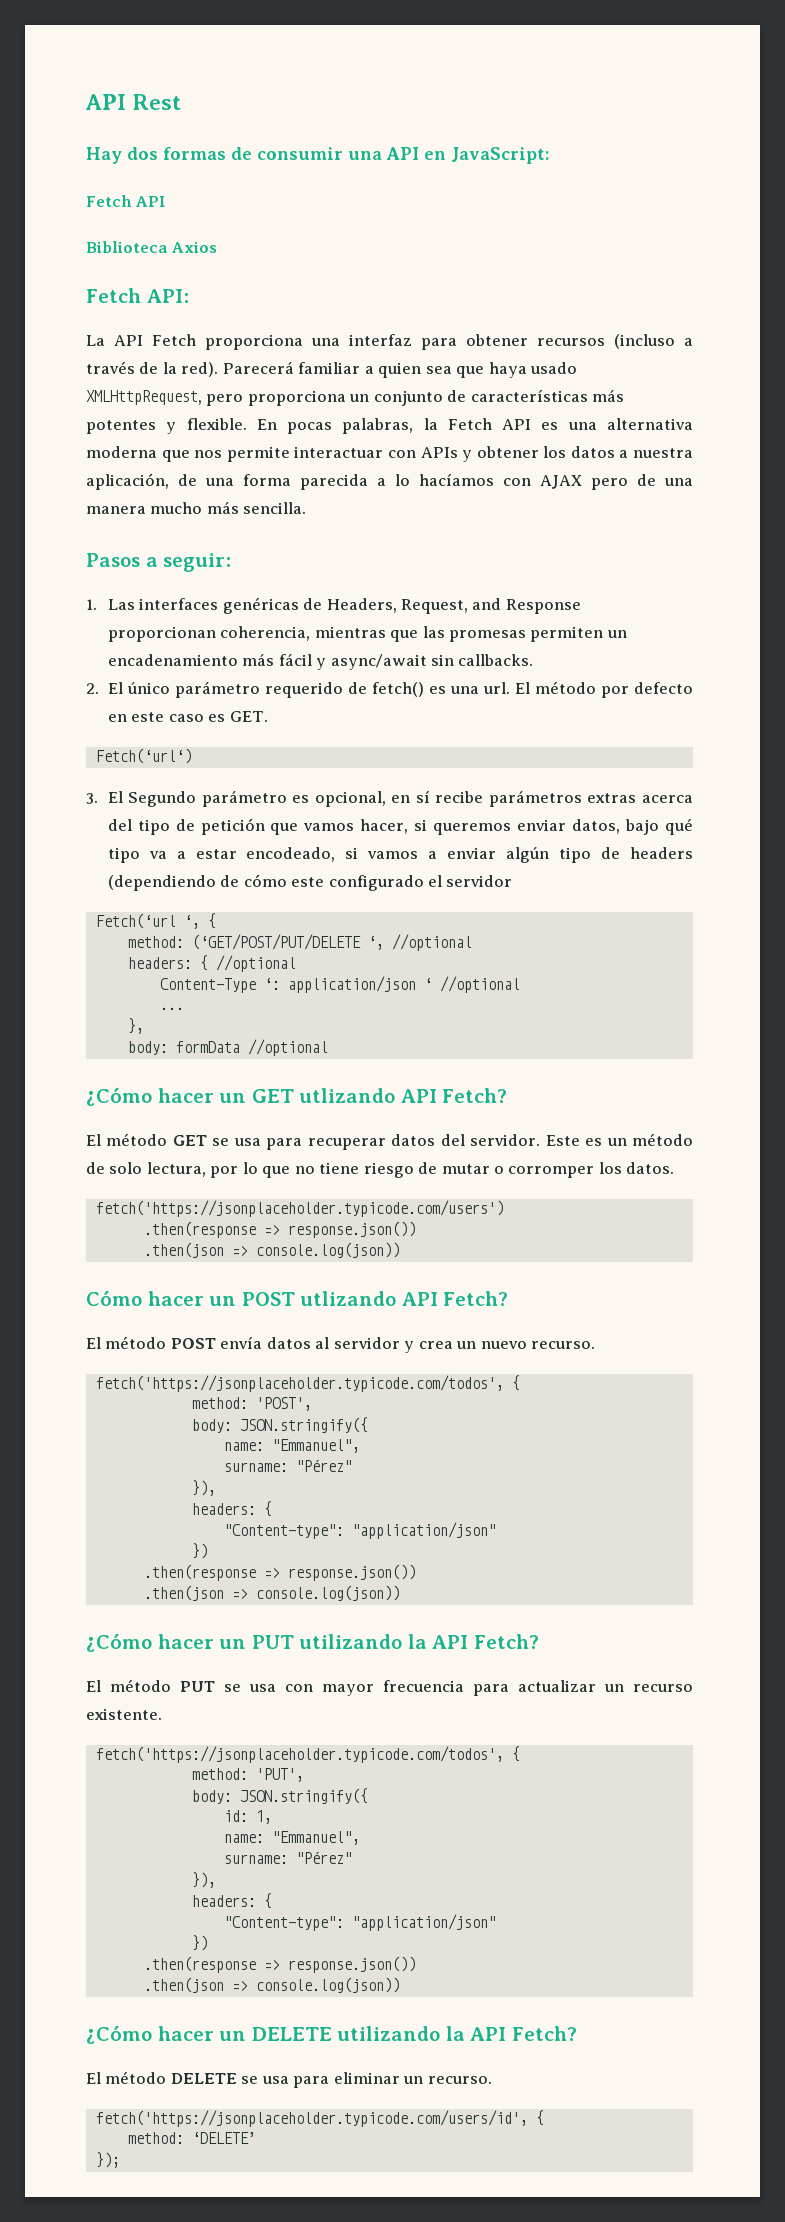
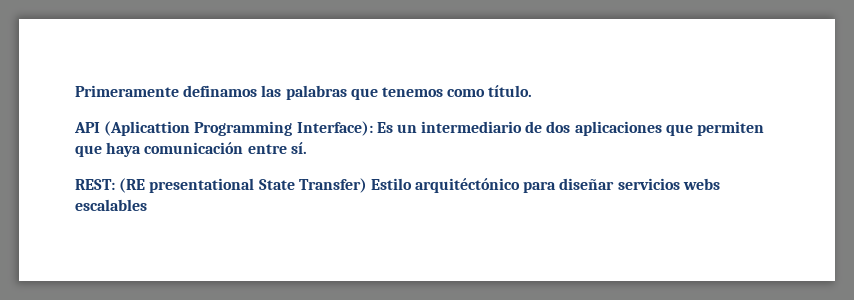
[85,94,182,110] [86,147,550,164] [86,195,167,207] [86,241,218,253] [86,288,189,303] [86,334,693,350] [86,361,578,378] [86,389,625,406] [86,418,693,434] [86,446,693,462] [86,473,693,490] [86,501,307,514] [86,553,232,572] [86,597,581,614] [107,626,627,642] [107,653,534,670] [86,681,693,698] [107,711,268,722] [95,748,192,764] [86,790,693,807] [107,818,693,835] [107,847,693,863] [107,874,513,891] [95,913,216,929] [127,934,472,951] [127,955,296,972] [159,976,520,993] [159,1007,184,1010] [127,1018,144,1034] [127,1039,328,1056] [86,1087,508,1106] [86,1133,693,1150] [86,1162,675,1178] [95,1200,504,1217] [143,1221,416,1238] [143,1242,400,1258] [86,1290,509,1306] [86,1336,596,1353] [95,1375,520,1392] [191,1397,312,1411] [191,1417,368,1433] [223,1439,360,1453] [223,1459,352,1472] [191,1480,216,1496] [191,1501,272,1517] [223,1522,496,1539] [191,1543,208,1559] [143,1564,416,1581] [143,1585,400,1601] [86,1633,539,1652] [86,1679,693,1696] [86,1708,162,1720] [95,1746,520,1763] [191,1768,304,1782] [191,1788,368,1804] [223,1810,272,1824] [223,1831,360,1845] [223,1851,352,1864] [191,1872,216,1888] [191,1893,272,1909] [223,1914,496,1931] [191,1935,208,1951] [143,1956,416,1973] [143,1977,400,1993] [86,2025,577,2044] [86,2071,492,2088] [95,2110,544,2127] [127,2132,256,2144] [95,2152,120,2168] API Rest // Hay dos formas de consumir una API en JavaScript: // Fetch API // Biblioteca Axios // Fetch API: // La API Fetch proporciona una interfaz para obtener recursos (incluso a través de la red). Parecerá familiar a quien sea que haya usado XMLHttpRequest, pero proporciona un conjunto de características más potentes y flexible. En pocas palabras, la Fetch API es una alternativa moderna que nos permite interactuar con APIs y obtener los datos a nuestra aplicación, de una forma parecida a lo hacíamos con AJAX pero de una manera mucho más sencilla. // Pasos a seguir: // 1. Las interfaces genéricas de Headers, Request, and Response proporcionan coherencia, mientras que las promesas permiten un encadenamiento más fácil y async/await sin callbacks. // 2. El único parámetro requerido de fetch() es una url. El método por defecto en este caso es GET. // Fetch(‘url‘) // 3. El Segundo parámetro es opcional, en sí recibe parámetros extras acerca del tipo de petición que vamos hacer, si queremos enviar datos, bajo qué tipo va a estar encodeado, si vamos a enviar algún tipo de headers (dependiendo de cómo este configurado el servidor // Fetch(‘url ‘, { // method: (‘GET/POST/PUT/DELETE ‘, //optional // headers: { //optional // Content-Type ‘: application/json ‘ //optional // ... // }, // body: formData //optional // ¿Cómo hacer un GET utlizando API Fetch? // El método GET se usa para recuperar datos del servidor. Este es un método de solo lectura, por lo que no tiene riesgo de mutar o corromper los datos. // fetch('https://jsonplaceholder.typicode.com/users') // .then(response => response.json()) // .then(json => console.log(json)) // Cómo hacer un POST utlizando API Fetch? // El método POST envía datos al servidor y crea un nuevo recurso. // fetch('https://jsonplaceholder.typicode.com/todos', { // method: 'POST', // body: JSON.stringify({ // name: "Emmanuel", // surname: "Pérez" // }), // headers: { // "Content-type": "application/json" // }) // .then(response => response.json()) // .then(json => console.log(json)) // ¿Cómo hacer un PUT utilizando la API Fetch? // El método PUT se usa con mayor frecuencia para actualizar un recurso existente. // fetch('https://jsonplaceholder.typicode.com/todos', { // method: 'PUT', // body: JSON.stringify({ // id: 1, // name: "Emmanuel", // surname: "Pérez" // }), // headers: { // "Content-type": "application/json" // }) // .then(response => response.json()) // .then(json => console.log(json)) // ¿Cómo hacer un DELETE utilizando la API Fetch? // El método DELETE se usa para eliminar un recurso. // fetch('https://jsonplaceholder.typicode.com/users/id', { // method: ‘DELETE’ // }); -> [75,85,533,100] [74,121,765,136] [75,142,307,157] [75,178,720,193] [75,199,147,211] Primeramente definamos las palabras que tenemos como título. // API (Aplicattion Programming Interface): Es un intermediario de dos aplicaciones que permiten que haya comunicación entre sí. // REST: (RE presentational State Transfer) Estilo arquitéctónico para diseñar servicios webs escalables

